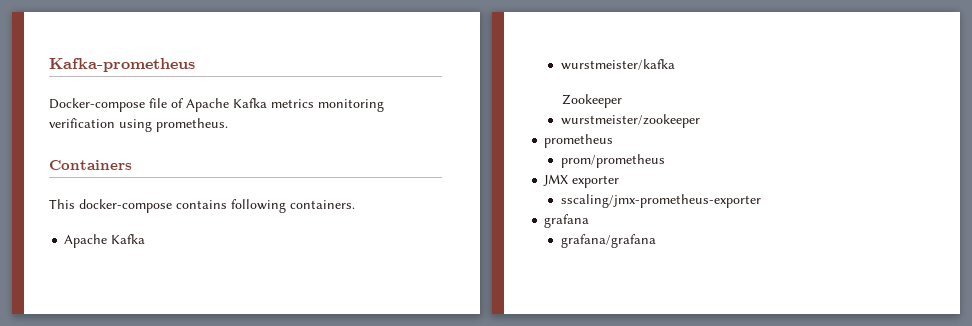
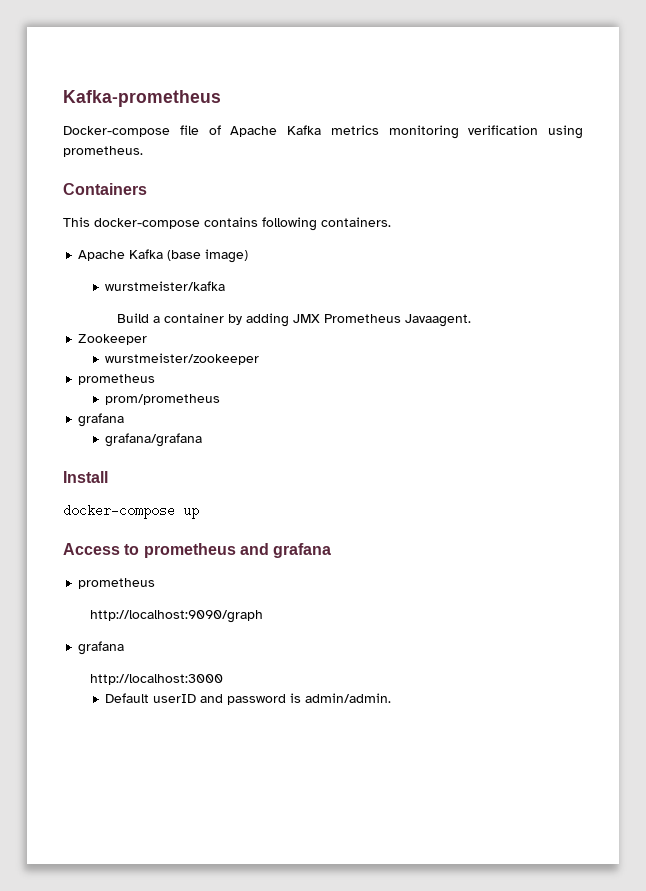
(146, 239) none -> [167,249,249,263] (base image)
[561,94,622,108] [560,114,700,128] [544,134,614,148] [560,154,665,168] [543,174,620,188] [560,194,761,208] [544,214,590,228] [560,234,656,248] Zookeeper // wurstmeister/zookeeper // prometheus // prom/prometheus // JMX exporter // sscaling/jmx-prometheus-exporter // grafana // grafana/grafana -> [116,313,471,327] [78,334,148,345] [105,353,260,365] [78,374,156,385] [105,394,221,405] [78,413,125,427] [105,433,203,447] [63,471,108,483] [63,504,199,519] [63,543,332,558] [78,578,156,589] [89,610,263,623] [78,641,125,655] [89,674,223,685] [105,693,392,705] Build a container by adding JMX Prometheus Javaagent. // Zookeeper // wurstmeister/zookeeper // prometheus // prom/prometheus // grafana // grafana/grafana // Install // docker-compose up // Access to prometheus and grafana // prometheus // http://localhost:9090/graph // grafana // http://localhost:3000 // Default userID and password is admin/admin.

